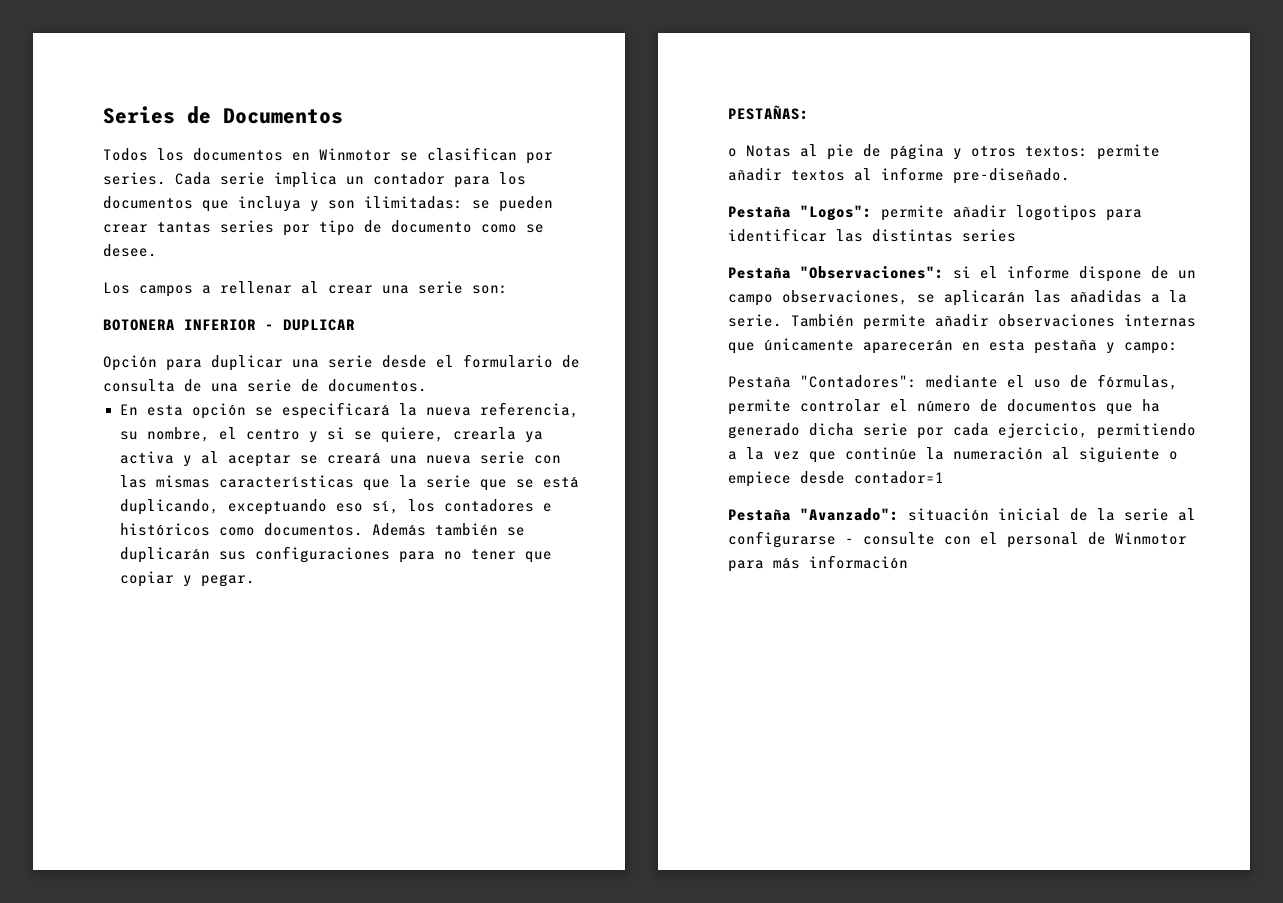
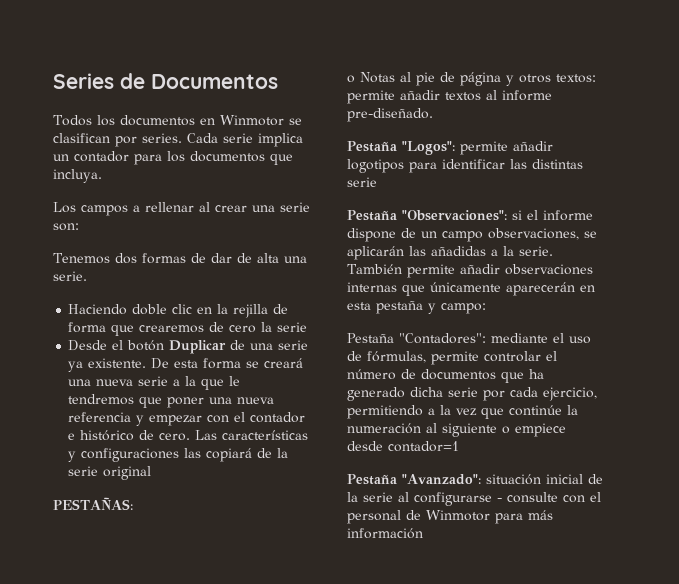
[238,196,553,212] [103,220,544,236] [103,244,157,257] incluya y son ilimitadas: se pueden crear tantas series por tipo de documento como se desee. -> [53,169,102,183] incluya.
[103,319,355,331] [103,354,580,371] [103,379,427,392] [119,402,579,419] [119,427,543,443] [119,451,291,467] BOTONERA INFERIOR - DUPLICAR // Opción para duplicar una serie desde el formulario de consulta de una serie de documentos. // En esta opción se especificará la nueva referencia, su nombre, el centro y si se quiere, crearla ya activa y al aceptar -> [53,253,307,264] [53,271,87,281] [68,304,289,318] [68,322,308,336] [68,340,309,354] [68,358,242,372] Tenemos dos formas de dar de alta una serie. // Haciendo doble clic en la rejilla de forma que crearemos de cero la serie // Desde el botón Duplicar de una serie ya existente. De esta forma
[533,455,561,464] [119,475,579,491] [119,499,552,515] [119,523,525,536] [119,546,552,563] [119,571,255,587] con las mismas características que la serie que se está duplicando, exceptuando eso sí, los contadores e históricos como documentos. Además también se duplicarán sus configuraciones para no tener que copiar y pegar. -> [173,376,241,390] [68,394,275,408] [68,412,306,426] [68,430,309,441] [68,448,289,462] [68,466,152,480] a la que le tendremos que poner una nueva referencia y empezar con el contador e histórico de cero. Las características y configuraciones las copiará de la serie original
[962,229,1016,242] series -> [347,177,377,187] serie

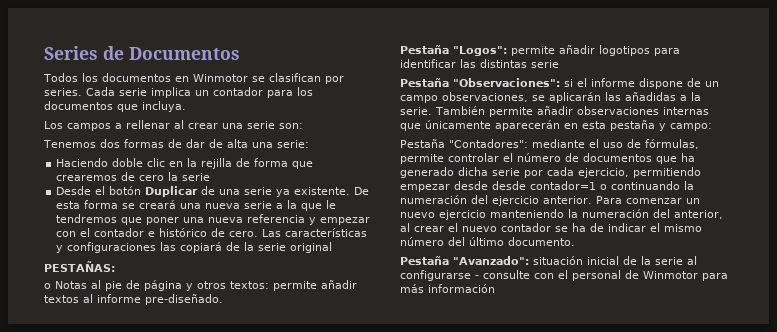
[53,271,87,281] serie. -> [276,140,309,148] serie:
[428,405,578,419] [347,423,566,437] [347,441,459,452] a la vez que continúe la numeración al siguiente o empiece desde contador=1 -> [400,181,694,192] [400,195,700,206] [400,209,723,220] [400,223,702,232] [400,237,575,246] empezar desde desde contador=1 o continuando la numeración del ejercicio anterior. Para comenzar un nuevo ejercicio manteniendo la numeración del anterior, al crear el nuevo contador se ha de indicar el mismo número del último documento.

